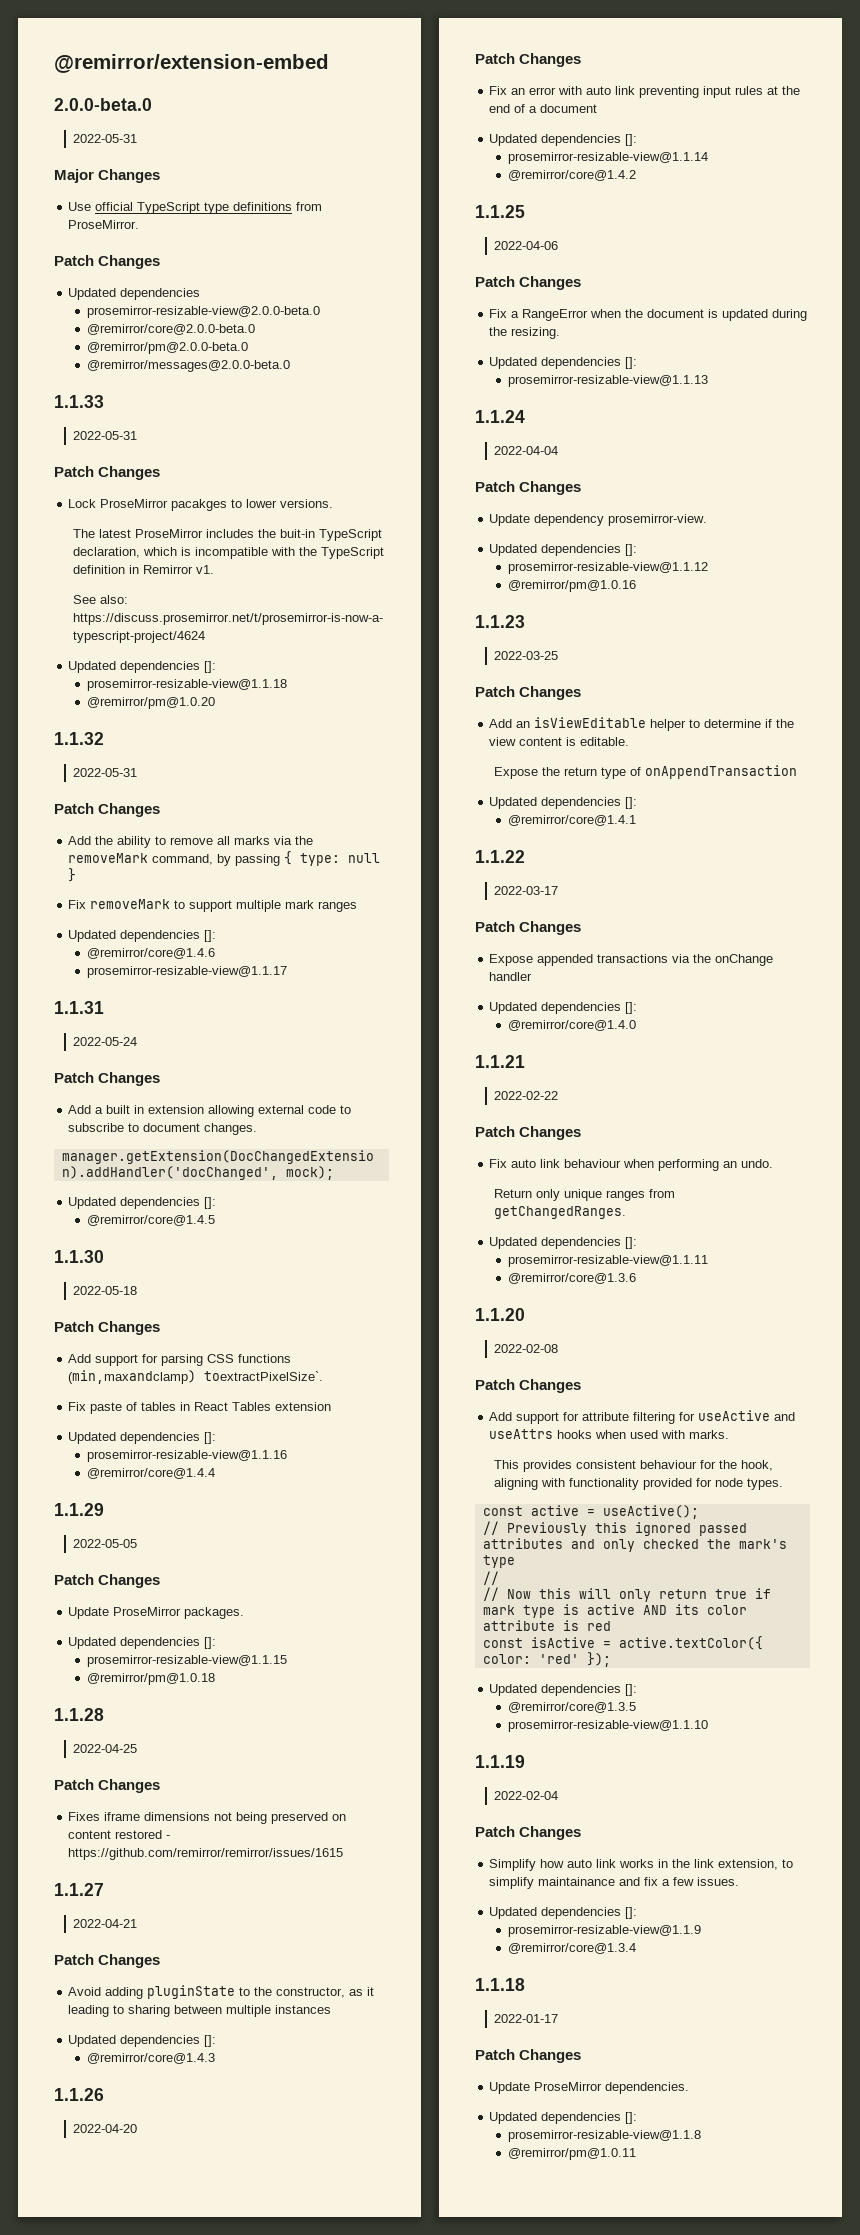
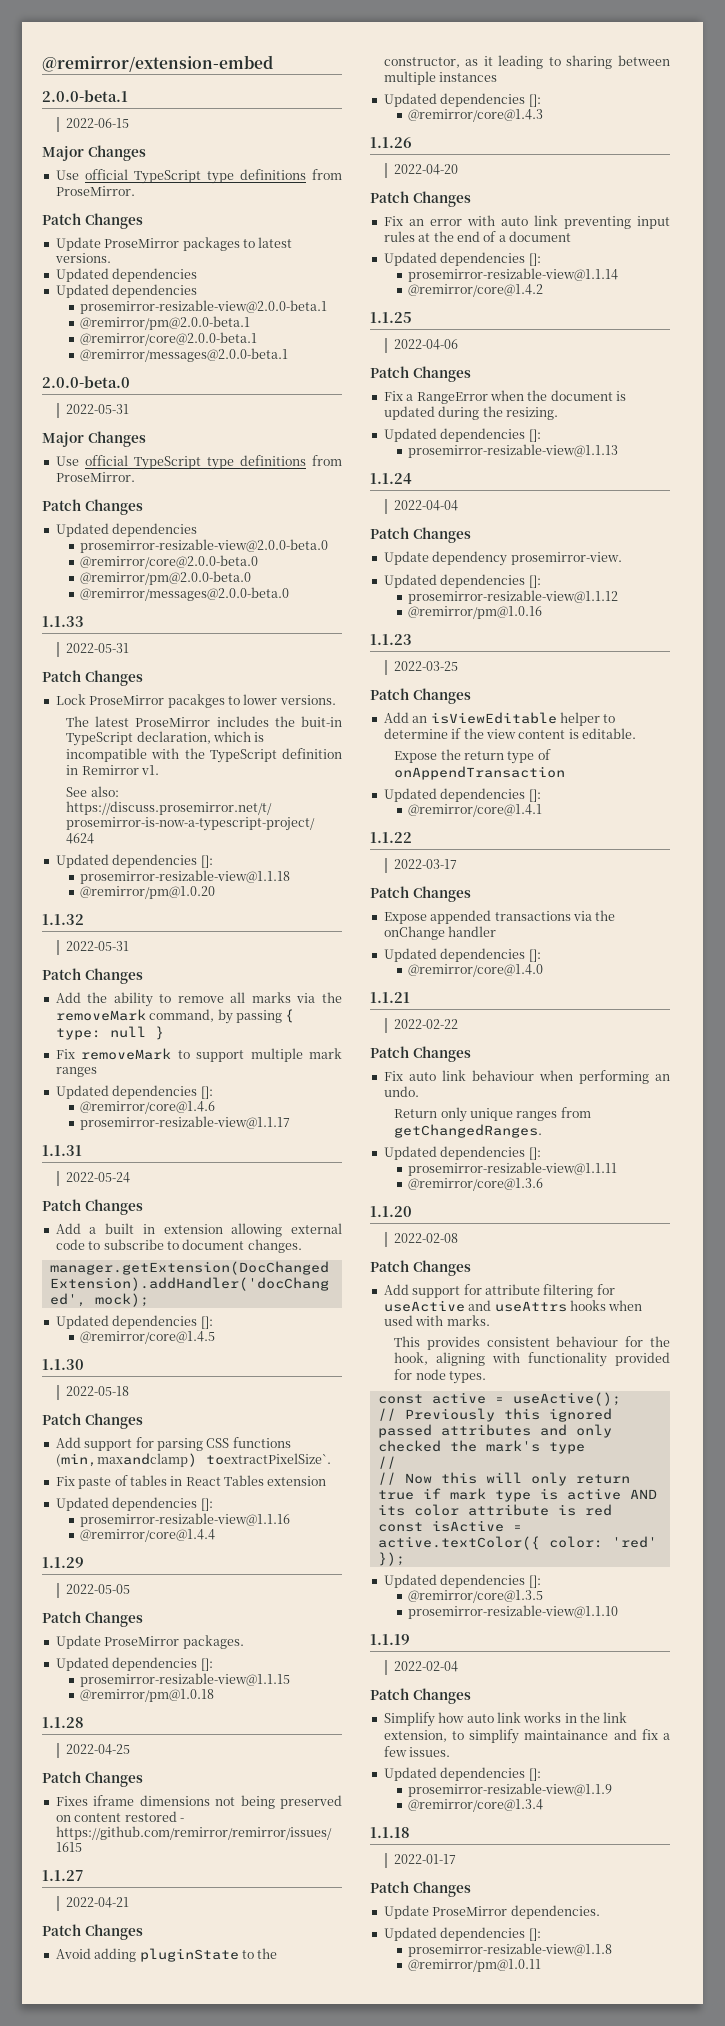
(329, 63) none -> [42,90,128,102] [66,118,130,128] [42,145,146,161] [55,169,343,184] [55,186,135,196] [42,213,143,229] [55,237,293,251] [54,253,111,263] [55,268,198,282] [55,284,198,298] [79,300,327,314] [79,316,250,330] [79,332,257,346] [79,348,288,362] // 2.0.0-beta.1 // 2022-06-15 // Major Changes // Use official TypeScript type definitions from ProseMirror. // Patch Changes // Update ProseMirror packages to latest versions. // Updated dependencies // Updated dependencies // prosemirror-resizable-view@2.0.0-beta.1 // @remirror/pm@2.0.0-beta.1 // @remirror/core@2.0.0-beta.1 // @remirror/messages@2.0.0-beta.1

